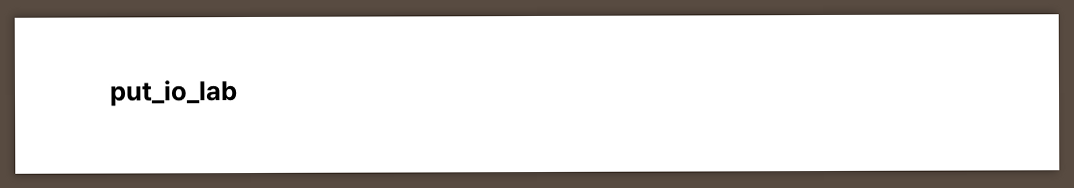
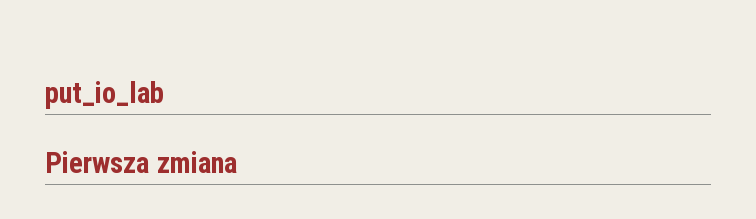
(238, 93) none -> [45,151,237,173] // Pierwsza zmiana

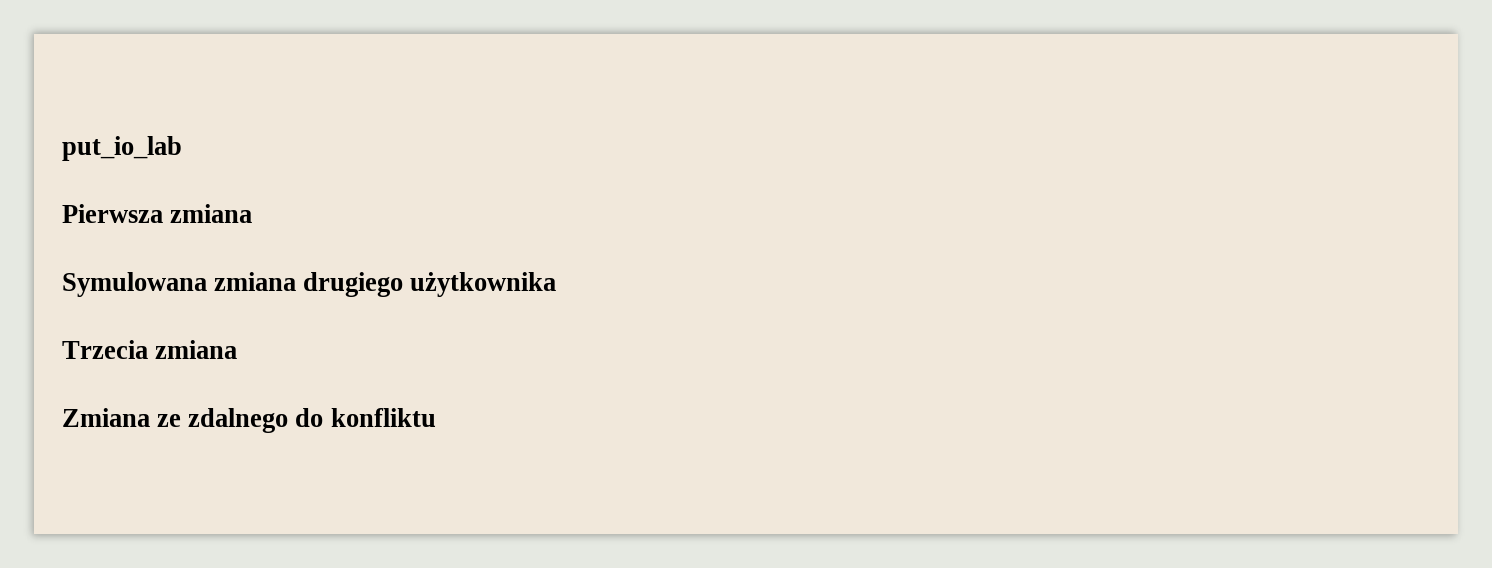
(237, 162) none -> [62,272,557,297] [62,340,238,359] [62,408,436,433] // Symulowana zmiana drugiego użytkownika // Trzecia zmiana // Zmiana ze zdalnego do konfliktu

